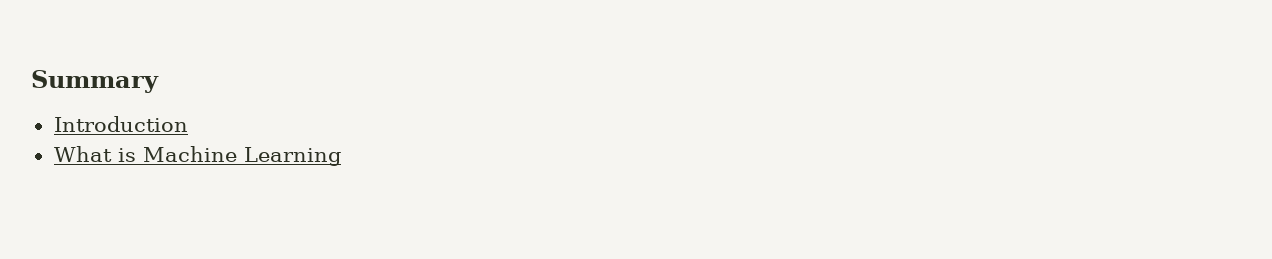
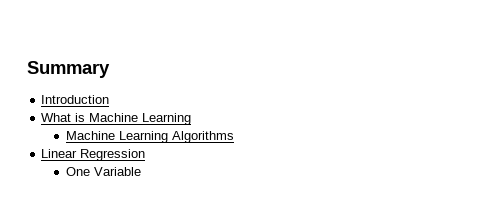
(341, 156) none -> [66,131,235,143] [41,149,146,161] [66,167,142,176] // Machine Learning Algorithms // Linear Regression // One Variable

